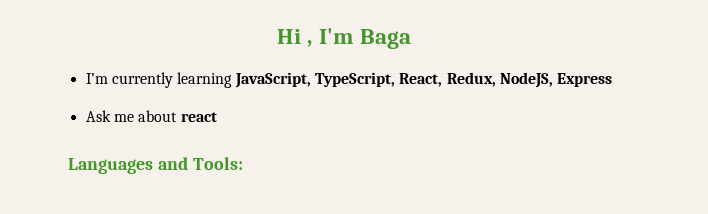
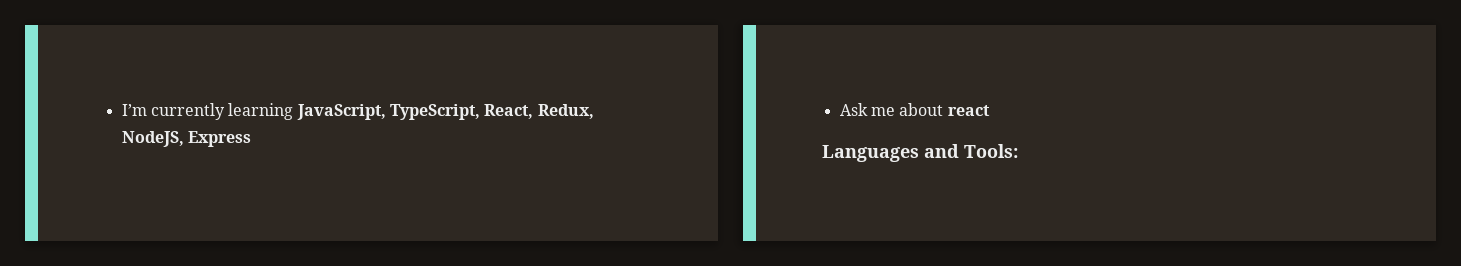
[277,28,411,49] Hi , I'm Baga // -> (121, 110) none

